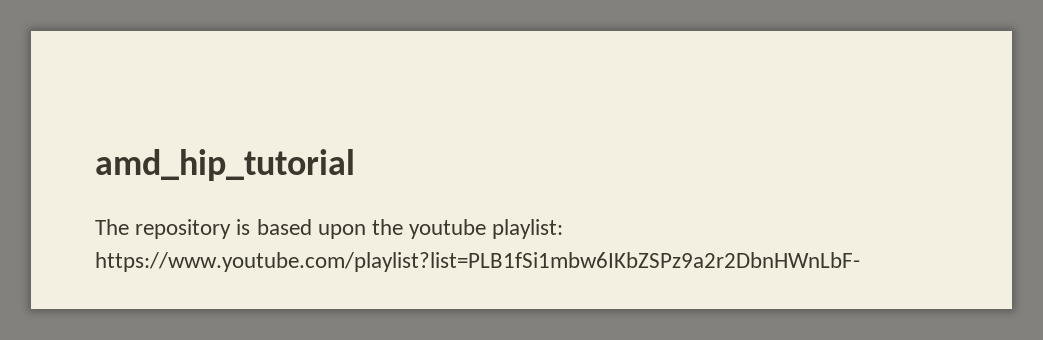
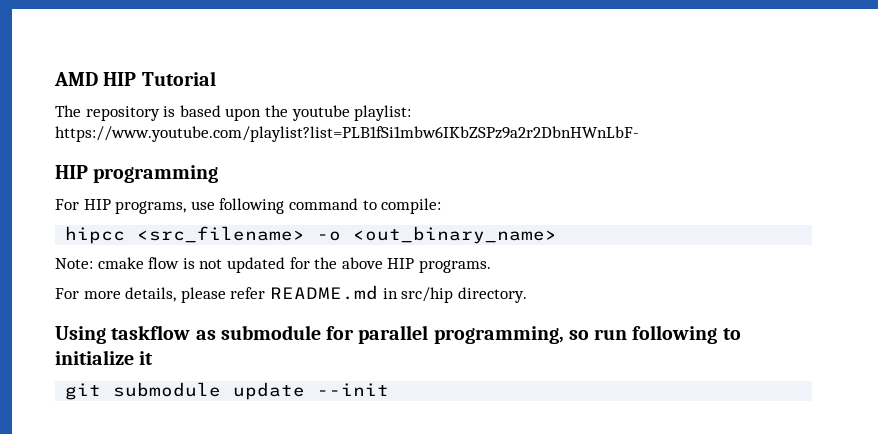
[95,149,355,181] amd_hip_tutorial -> [54,71,216,86] AMD HIP Tutorial
(860, 262) none -> [55,165,219,183] [55,198,442,214] [65,226,558,244] [55,257,491,273] [55,285,527,303] [55,325,741,344] [55,350,154,365] [65,382,390,400] // HIP programming // For HIP programs, use following command to compile: // hipcc <src_filename> -o <out_binary_name> // Note: cmake flow is not updated for the above HIP programs. // For more details, please refer README.md in src/hip directory. // Using taskflow as submodule for parallel programming, so run following to initialize it // git submodule update --init

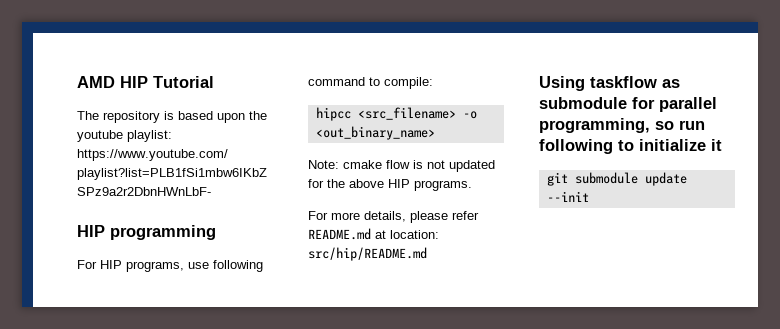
[382,287,527,303] in src/hip directory. -> [375,230,439,239] [308,247,427,261] at location: src/hip/README.md

